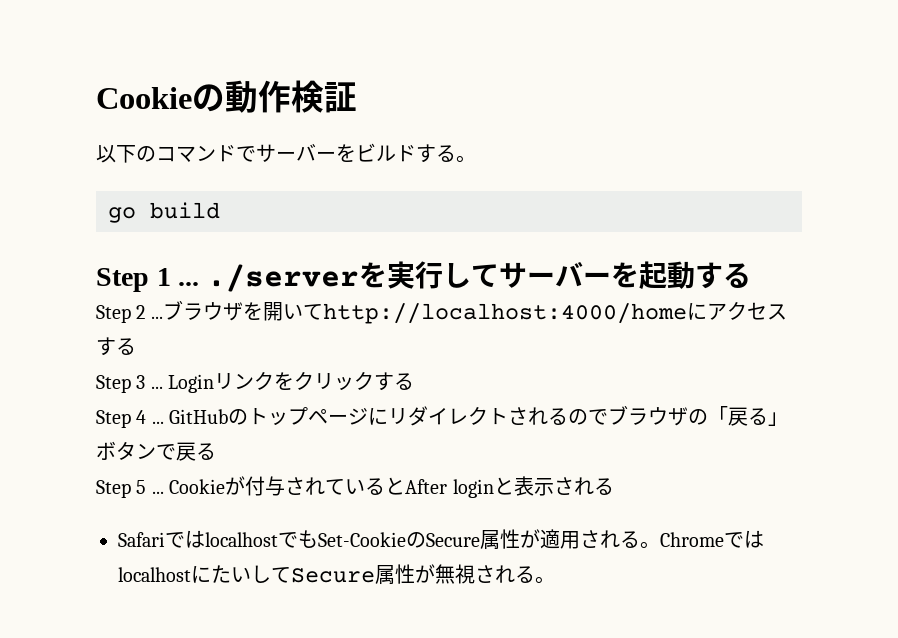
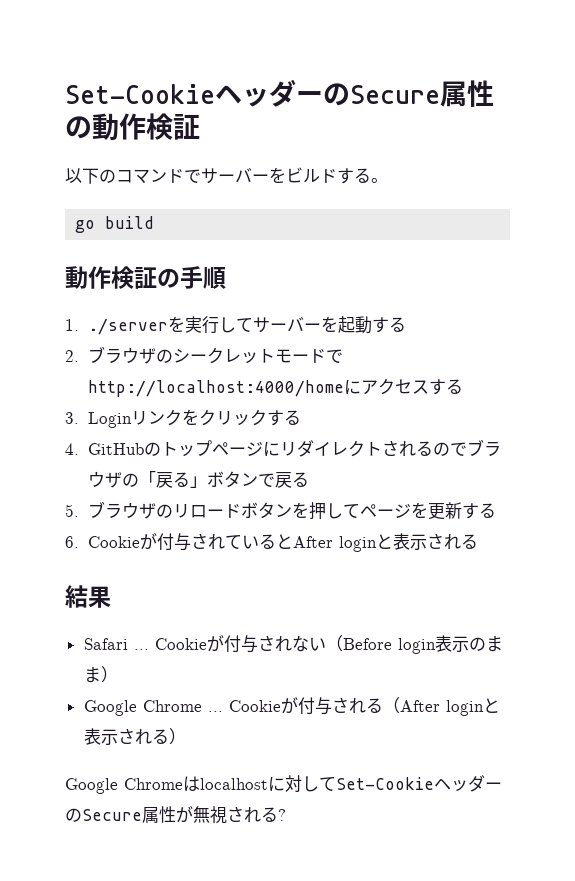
[96,87,192,109] Cookie -> [65,79,494,107] Set-CookieヘッダーのSecure属性
[96,268,200,292] Step 1 ... -> [65,266,226,289] [65,319,79,331] 動作検証の手順 // 1.
[96,300,323,323] Step 2 ...ブラウザを開いて -> [65,346,343,364] 2.ブラウザのシークレットモードで
[96,375,163,393] Step 3 ... -> [65,412,79,424] 3.
[96,410,164,428] Step 4 ... -> [65,443,79,455] 4.
[96,480,164,498] Step 5 ... -> [65,501,496,520] [65,536,79,548] 5.ブラウザのリロードボタンを押してページを更新する // 6.
(614, 486) none -> [65,585,111,608] // 結果
[165,529,764,550] [118,565,291,583] ではlocalhostでもSet-CookieのSecure属性が適用される。Chromeではlocalhostにたいして -> [133,635,503,654] [83,666,118,683] [83,697,500,716] [83,728,186,745] [65,775,502,794] [65,808,82,822] ... Cookieが付与されない（Before login表示のまま） // Google Chrome ... Cookieが付与される（After loginと表示される） // Google Chromeはlocalhostに対してSet-Cookieヘッダーの
[535,576,555,584] 。 -> [278,809,286,821] ?

